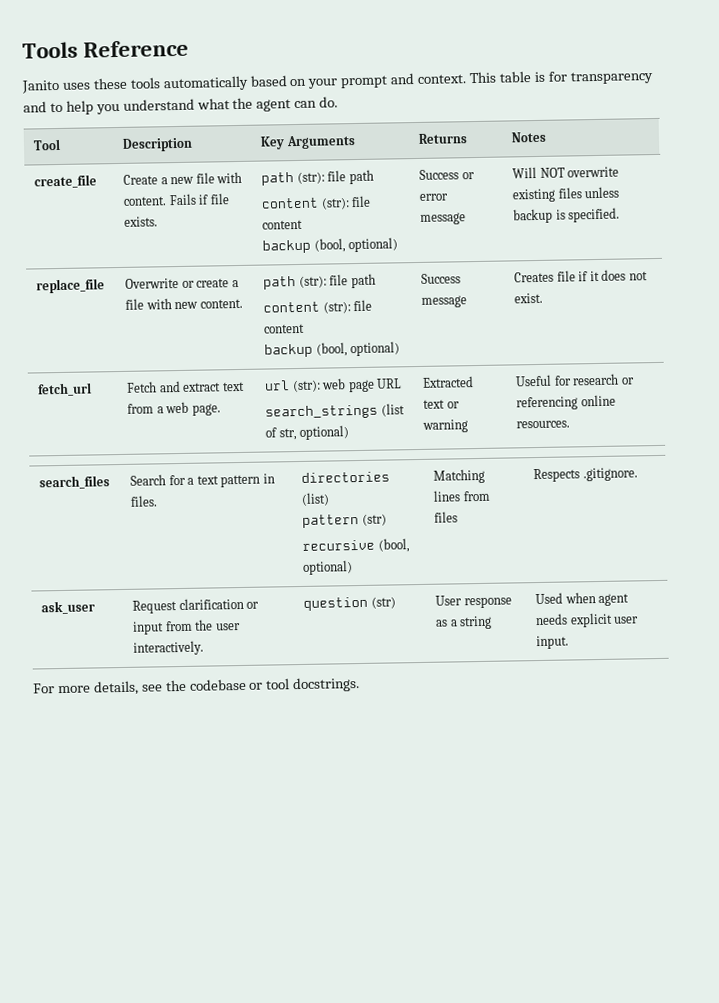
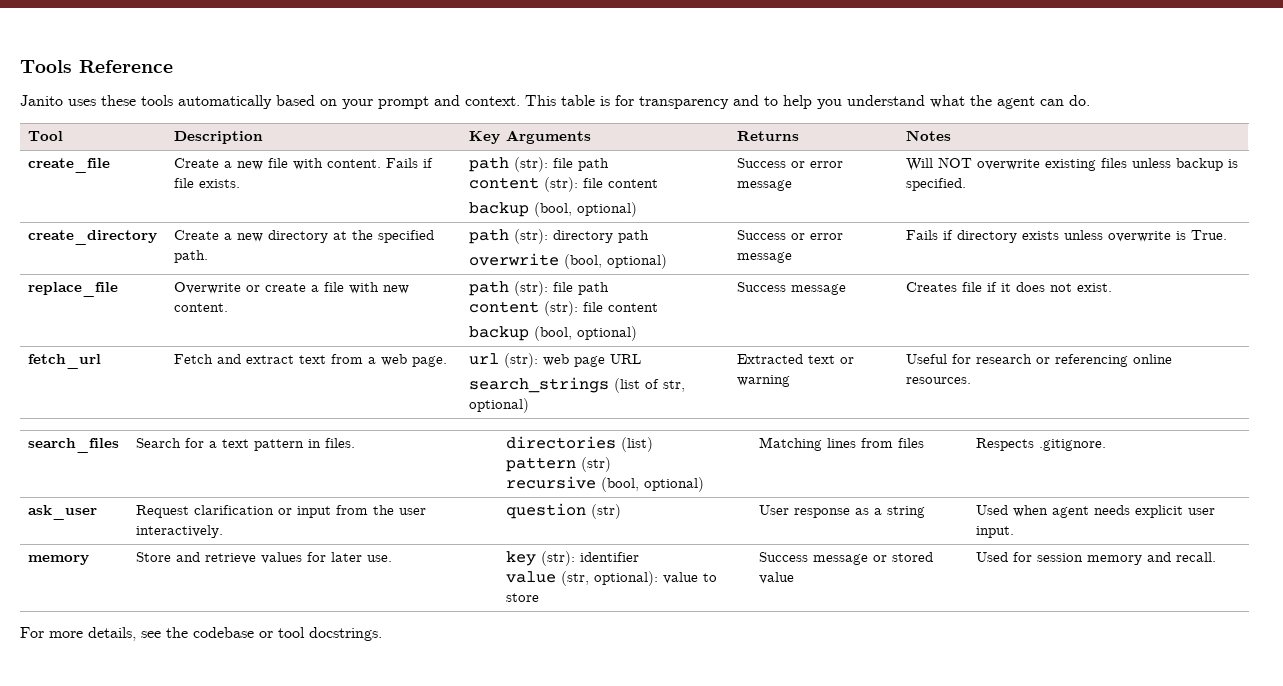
(621, 215) none -> [28,230,158,245] [174,230,435,243] [174,250,209,263] [469,229,650,244] [469,253,668,269] [737,230,844,240] [737,252,793,263] [906,230,1228,243] // create_directory | Create a new directory at the specified path. | path (str): directory path // overwrite (bool, optional) | Success or error message | Fails if directory exists unless overwrite is True.
(570, 642) none -> [28,555,90,565] [136,552,393,564] [506,551,640,566] [506,571,718,586] [506,593,540,602] [759,552,934,565] [759,572,795,584] [976,552,1217,565] // memory | Store and retrieve values for later use. | key (str): identifier // value (str, optional): value to store | Success message or stored value | Used for session memory and recall.

